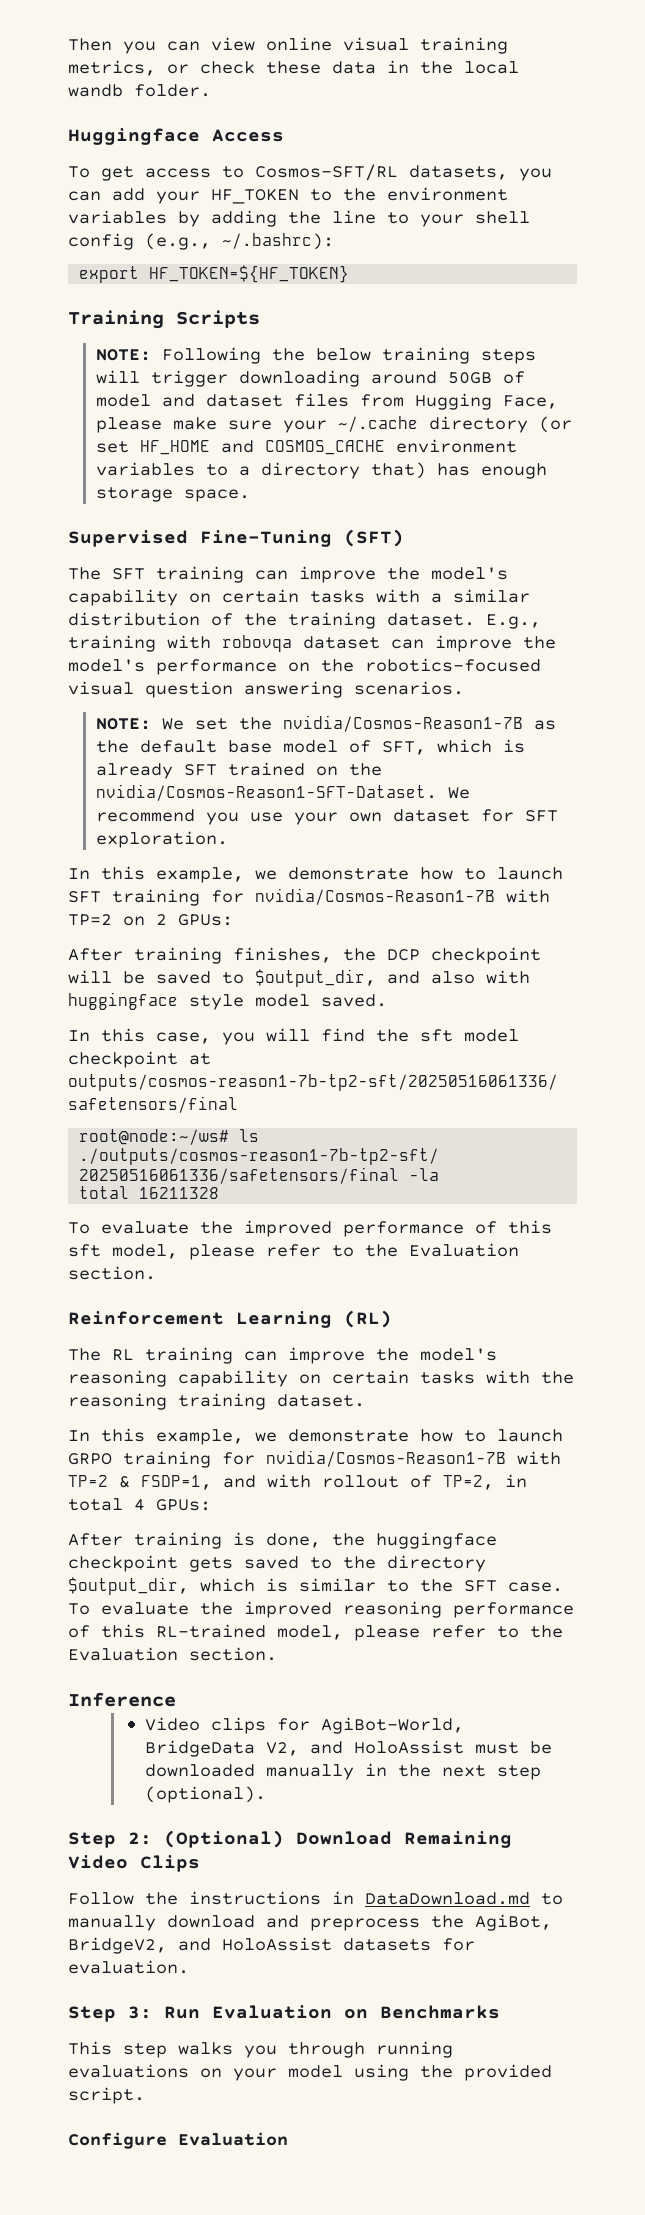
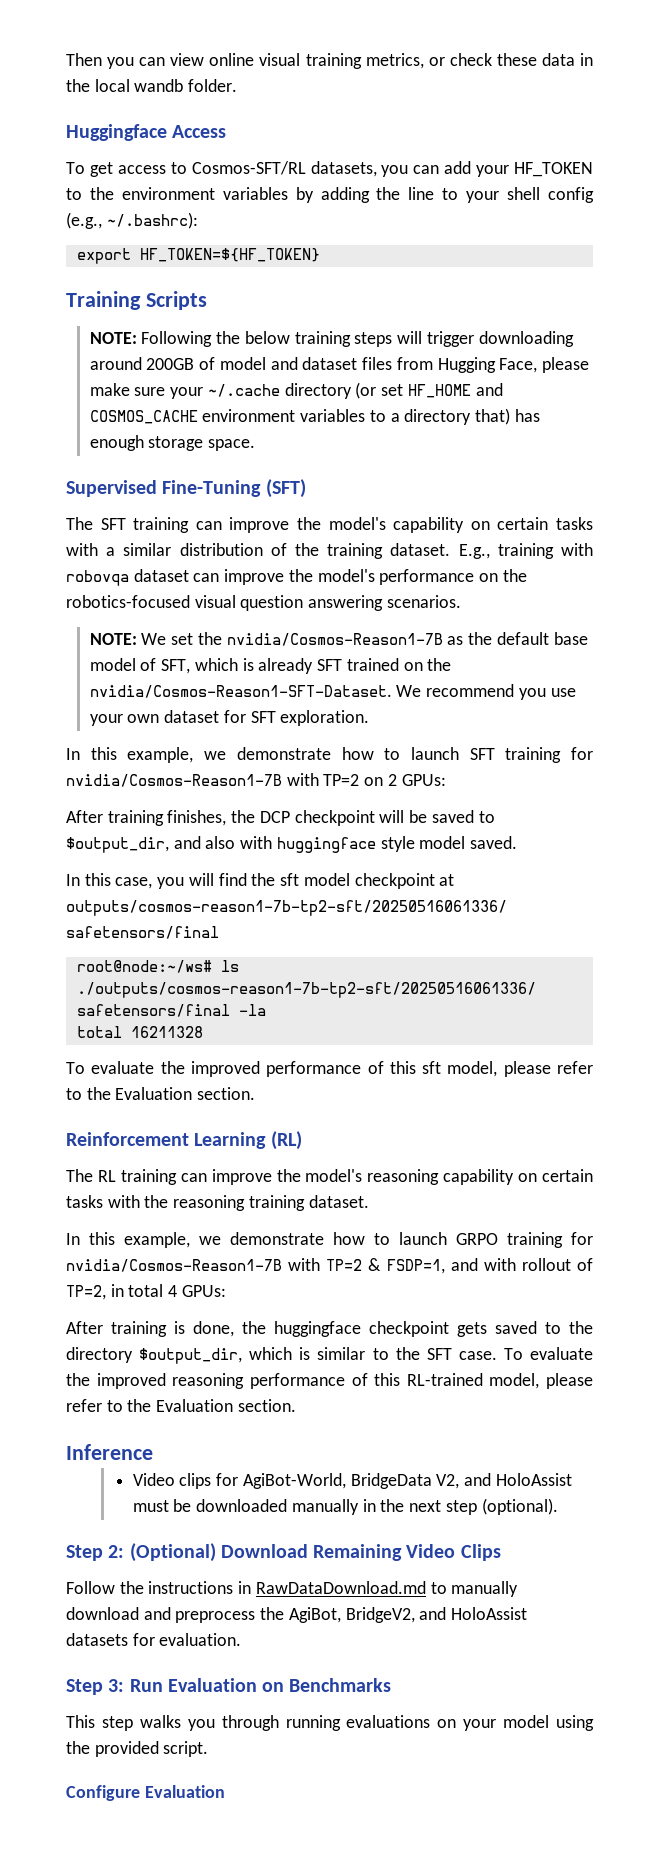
[448,372,493,384] 50GB -> [146,358,195,370] 200GB
[365,1892,530,1905] DataDownload.md -> [255,1581,426,1594] RawDataDownload.md

